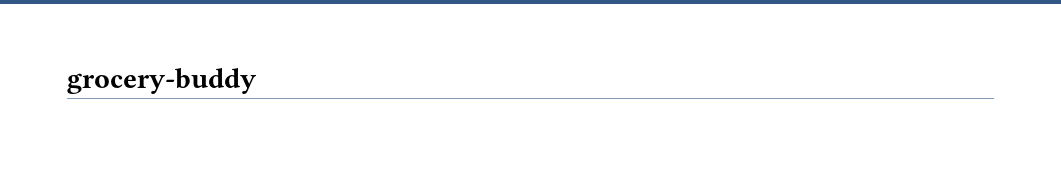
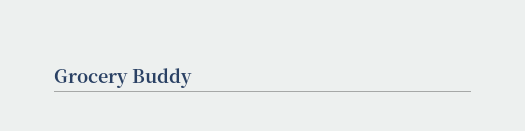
[67,68,257,94] grocery-buddy -> [54,68,192,88] Grocery Buddy

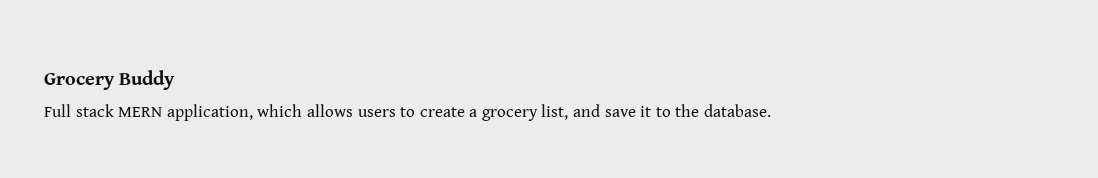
(192, 78) none -> [44,104,772,121] // Full stack MERN application, which allows users to create a grocery list, and save it to the database.

